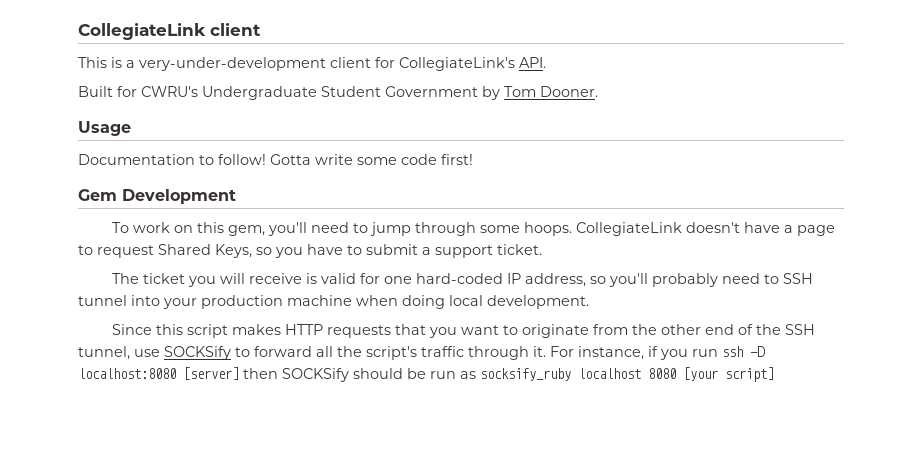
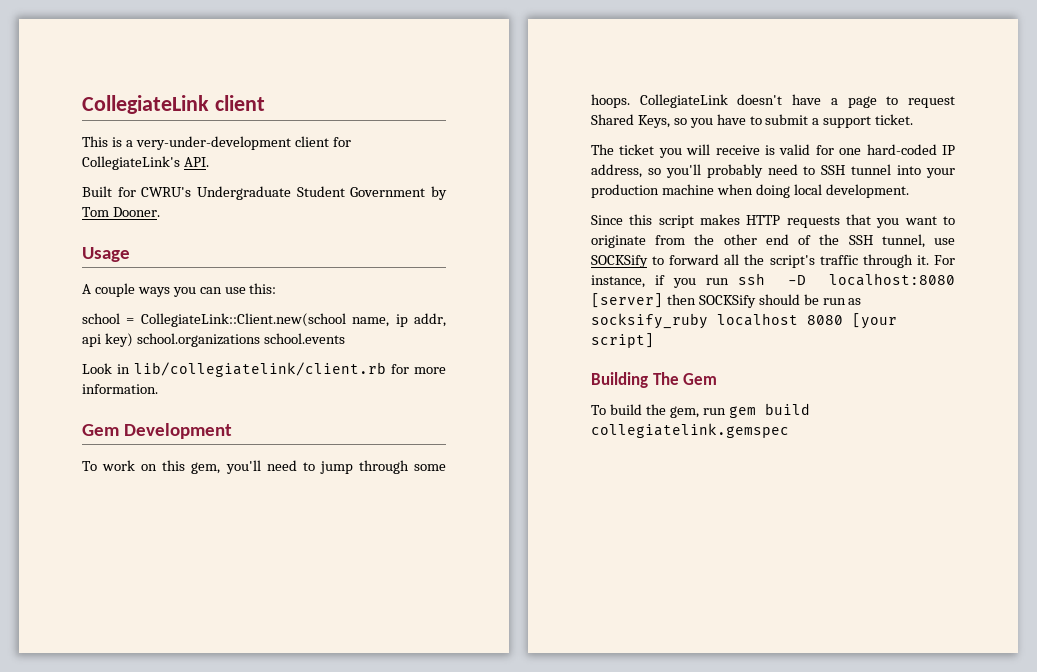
[78,154,473,165] Documentation to follow! Gotta write some code first! -> [82,283,277,297] [82,313,446,327] [82,333,345,347] [82,362,446,377] [82,384,158,394] A couple ways you can use this: // school = CollegiateLink::Client.new(school name, ip addr, api key) school.organizations school.events // Look in lib/collegiatelink/client.rb for more information.
(774, 374) none -> [591,372,718,388] [591,403,810,418] [591,423,789,438] // Building The Gem // To build the gem, run gem build collegiatelink.gemspec

